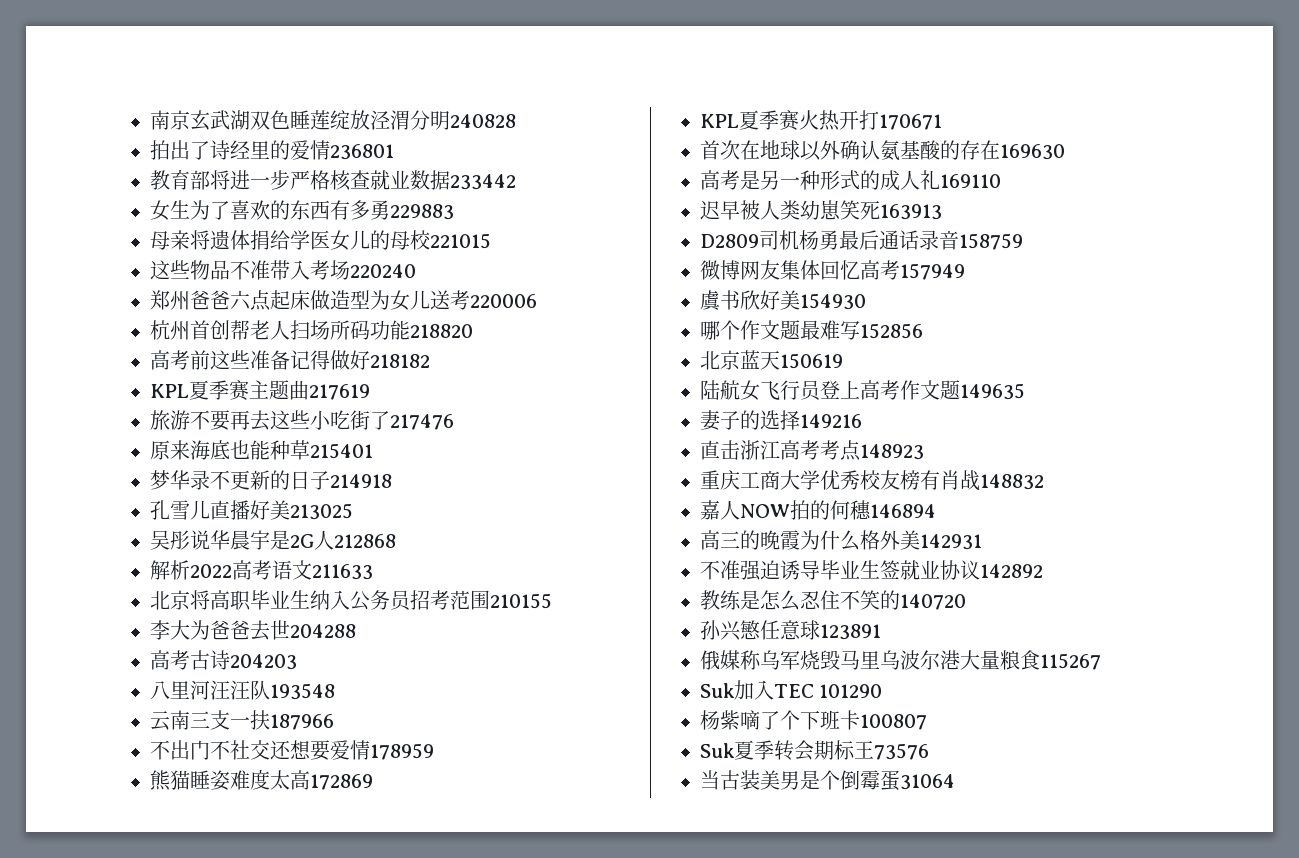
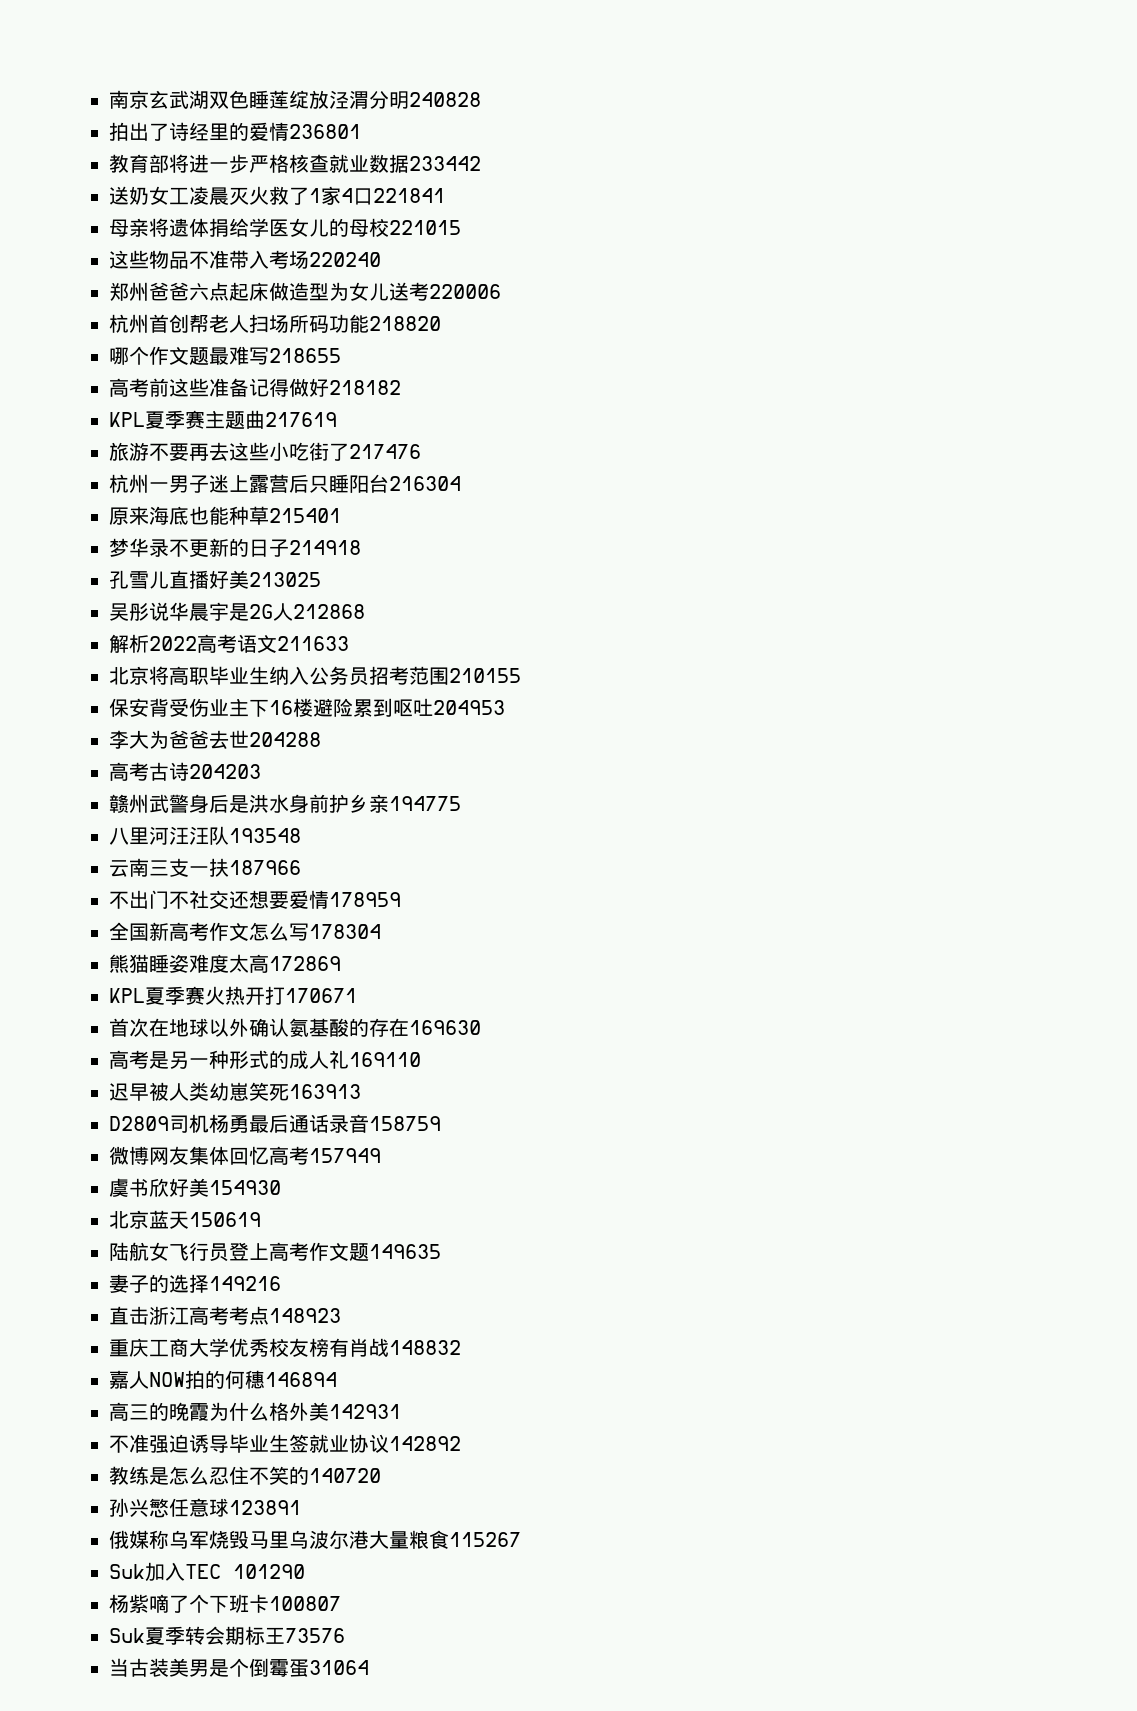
[150,200,454,221] 女生为了喜欢的东西有多勇229883 -> [109,186,445,205] 送奶女工凌晨灭火救了1家4口221841
(473, 331) none -> [109,346,341,365] // 哪个作文题最难写218655
(454, 422) none -> [109,474,461,494] // 杭州一男子迷上露营后只睡阳台216304
(552, 601) none -> [109,698,505,717] // 保安背受伤业主下16楼避险累到呕吐204953
(297, 662) none -> [109,794,461,814] // 赣州武警身后是洪水身前护乡亲194775
(434, 751) none -> [109,922,381,941] // 全国新高考作文怎么写178304
[700,320,923,340] // 哪个作文题最难写152856 -> (281, 1187) none

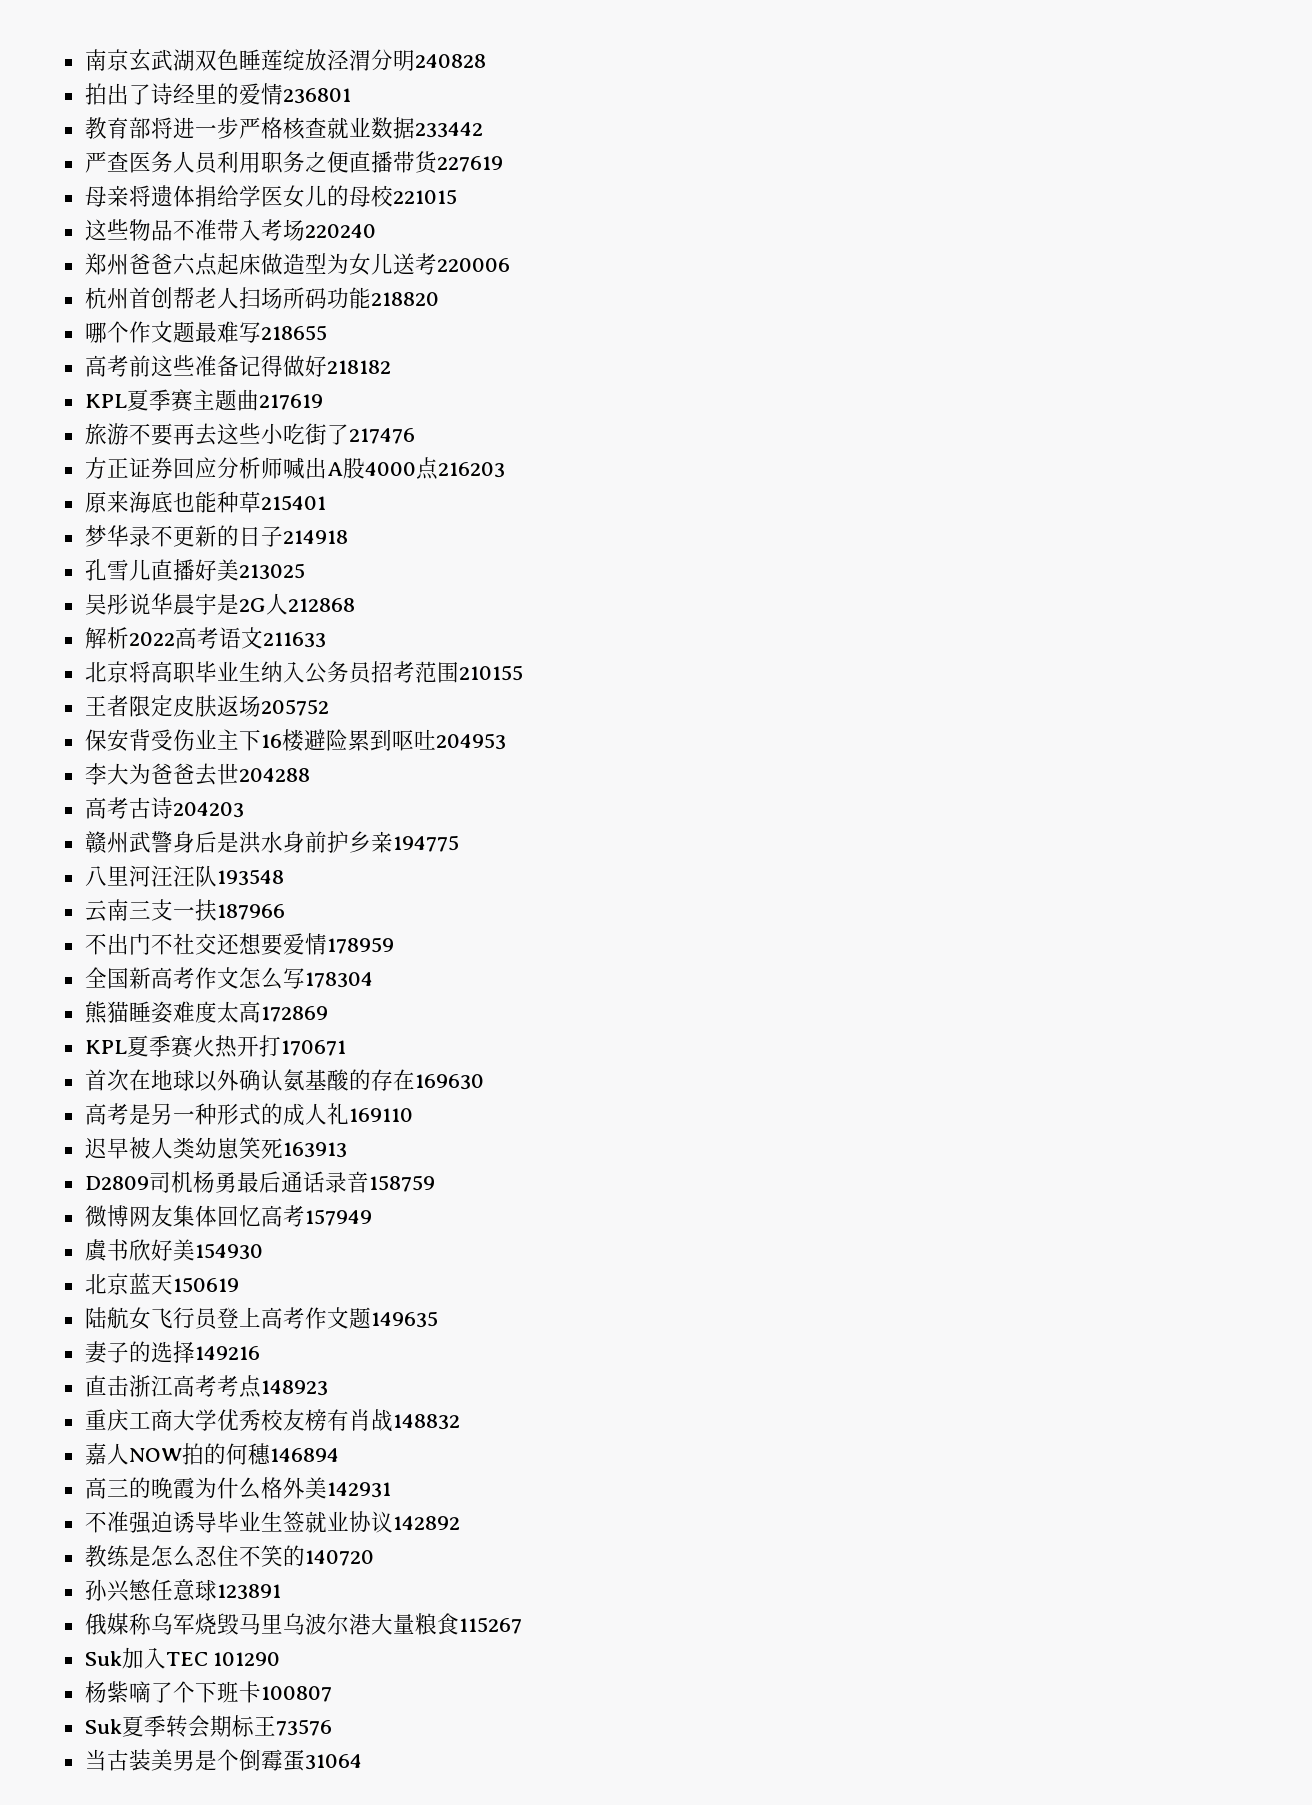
[109,186,445,205] 送奶女工凌晨灭火救了1家4口221841 -> [84,151,503,174] 严查医务人员利用职务之便直播带货227619
[109,474,461,494] 杭州一男子迷上露营后只睡阳台216304 -> [84,457,505,480] 方正证券回应分析师喊出A股4000点216203
(521, 675) none -> [84,695,329,717] // 王者限定皮肤返场205752

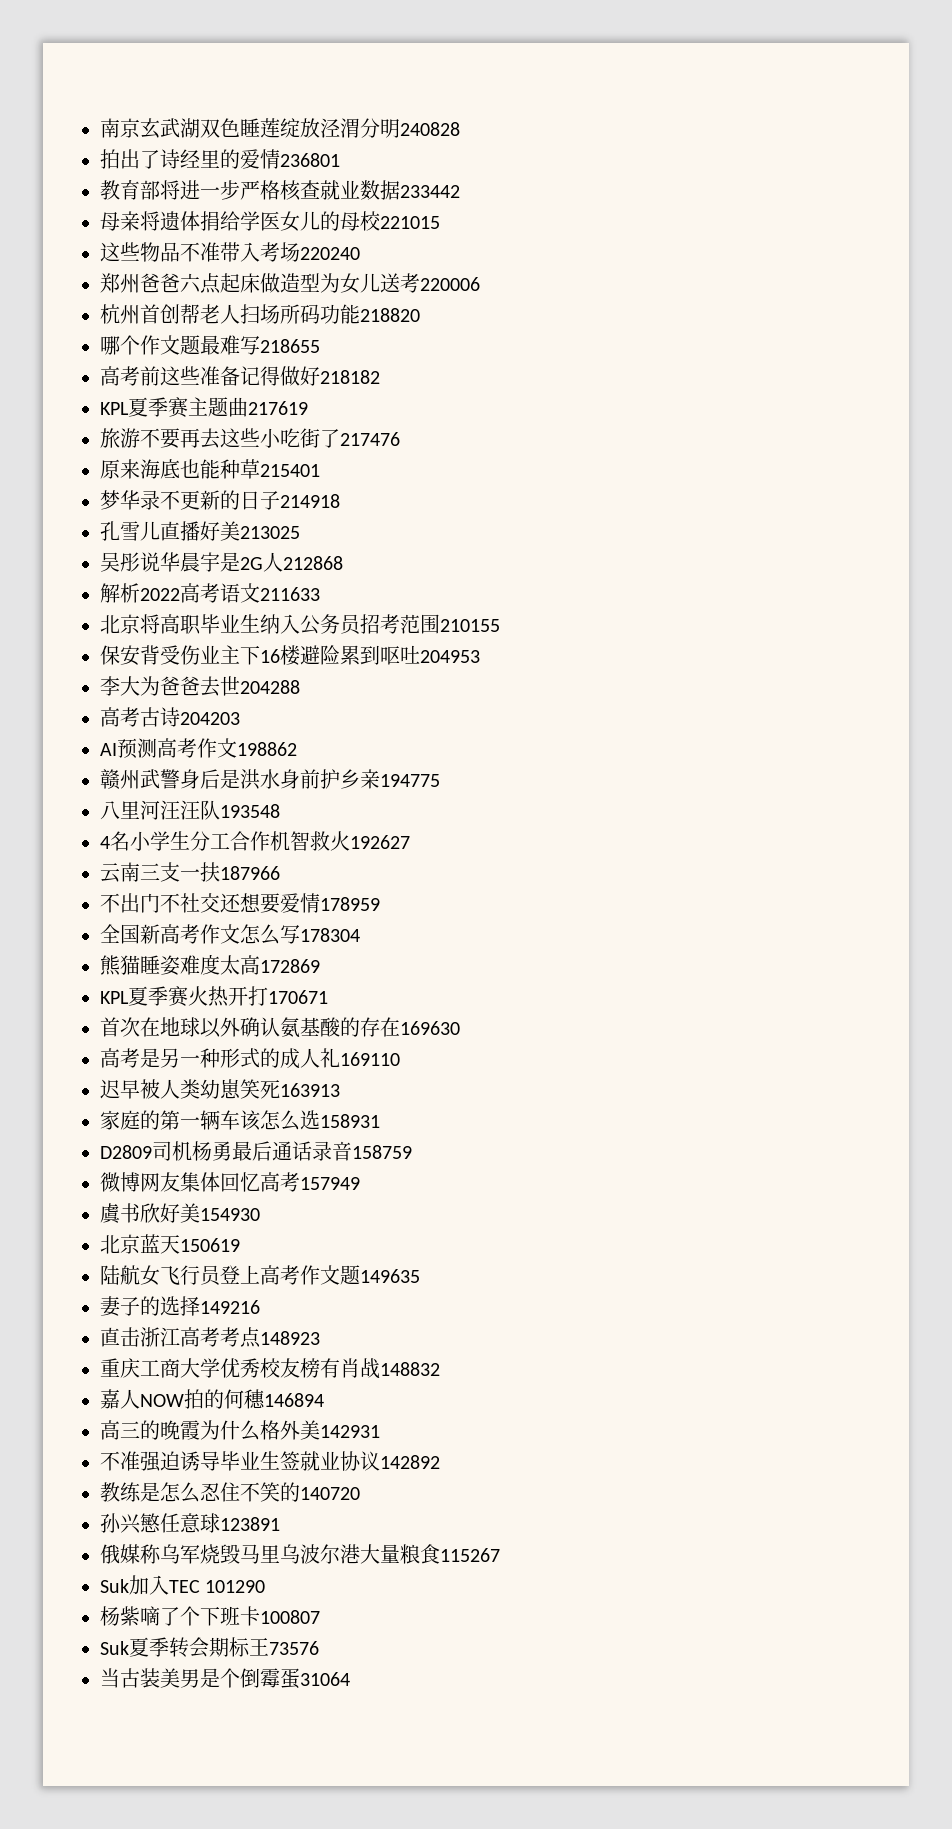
[84,151,503,174] // 严查医务人员利用职务之便直播带货227619 -> (460, 191) none
[84,457,505,480] // 方正证券回应分析师喊出A股4000点216203 -> (400, 439) none
[84,695,329,717] // 王者限定皮肤返场205752 -> (500, 625) none
(244, 810) none -> [100,738,297,759] // AI预测高考作文198862
(284, 877) none -> [100,831,410,851] // 4名小学生分工合作机智救火192627
(347, 1150) none -> [100,1110,380,1131] // 家庭的第一辆车该怎么选158931

